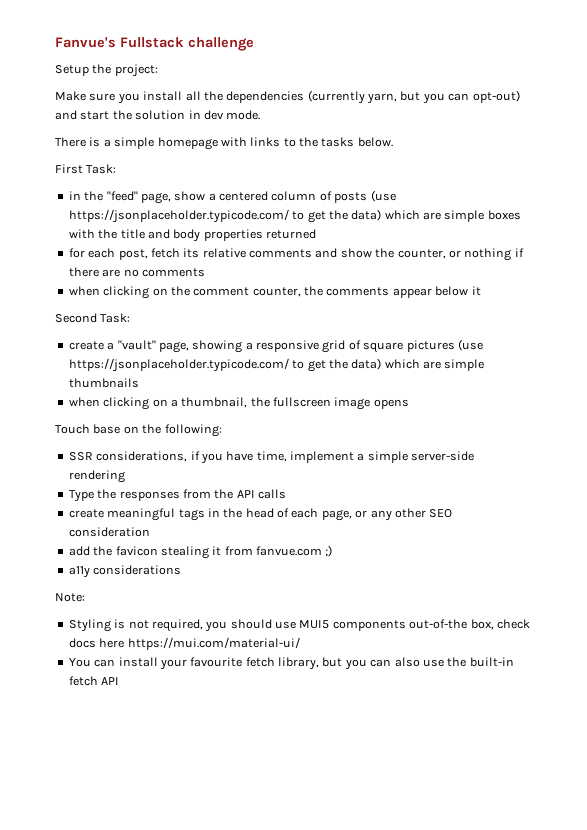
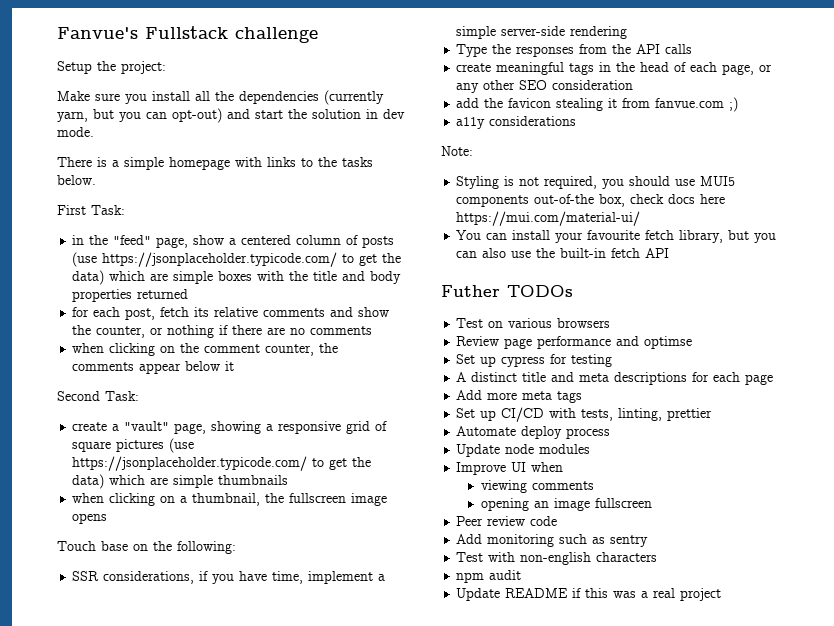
(120, 681) none -> [441,285,573,297] [456,318,611,328] [456,336,693,349] [456,354,613,367] [456,372,774,385] [456,390,583,403] [456,407,713,422] [456,426,611,439] [456,444,591,457] [456,462,564,475] [480,480,594,493] [480,498,652,511] [456,516,558,526] [456,534,649,547] [456,552,658,565] [456,570,522,583] [456,588,722,601] // Futher TODOs // Test on various browsers // Review page performance and optimse // Set up cypress for testing // A distinct title and meta descriptions for each page // Add more meta tags // Set up CI/CD with tests, linting, prettier // Automate deploy process // Update node modules // Improve UI when // viewing comments // opening an image fullscreen // Peer review code // Add monitoring such as sentry // Test with non-english characters // npm audit // Update README if this was a real project

